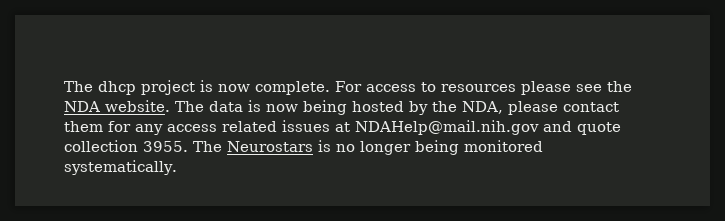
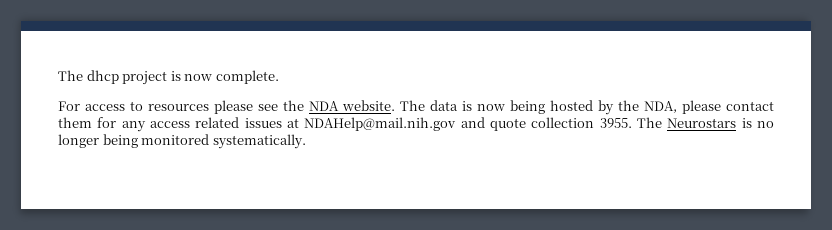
(330, 88) none -> (279, 77) //

